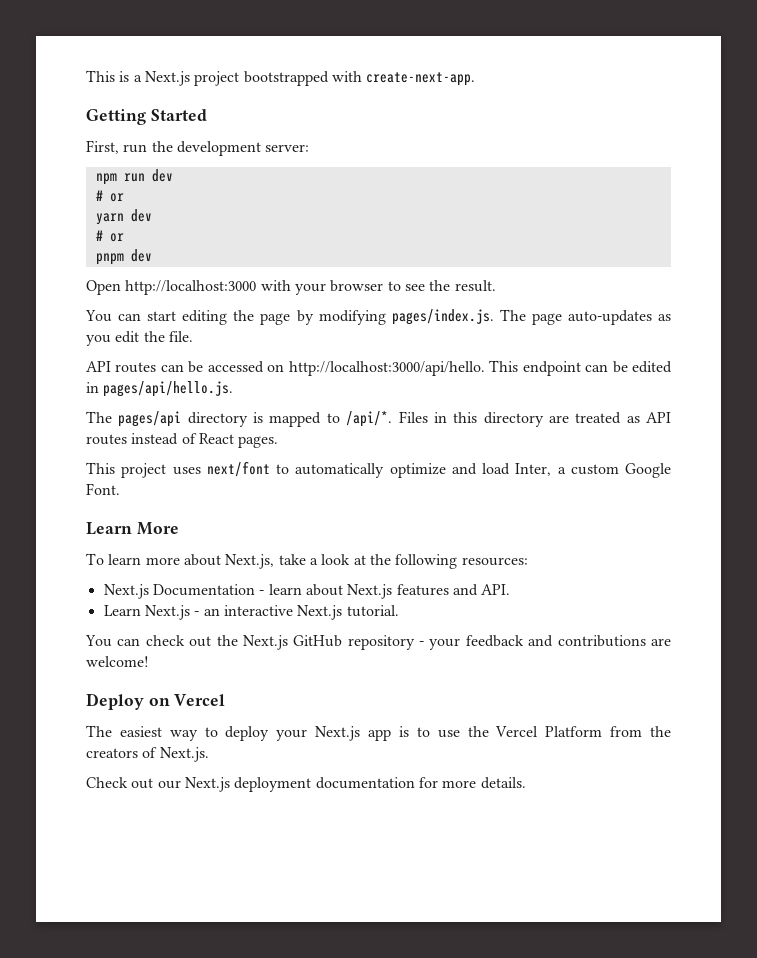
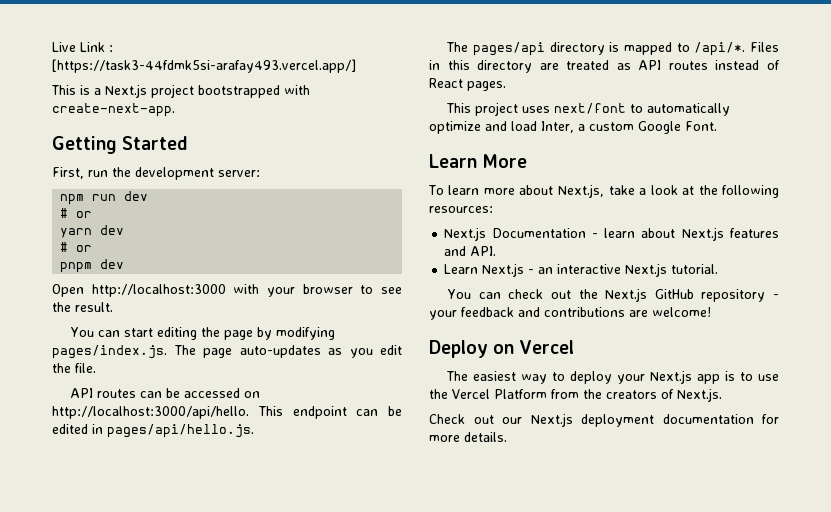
(86, 76) none -> [52,42,113,52] [52,59,356,73] Live Link : [https://task3-44fdmk5si-arafay493.vercel.app/] //

